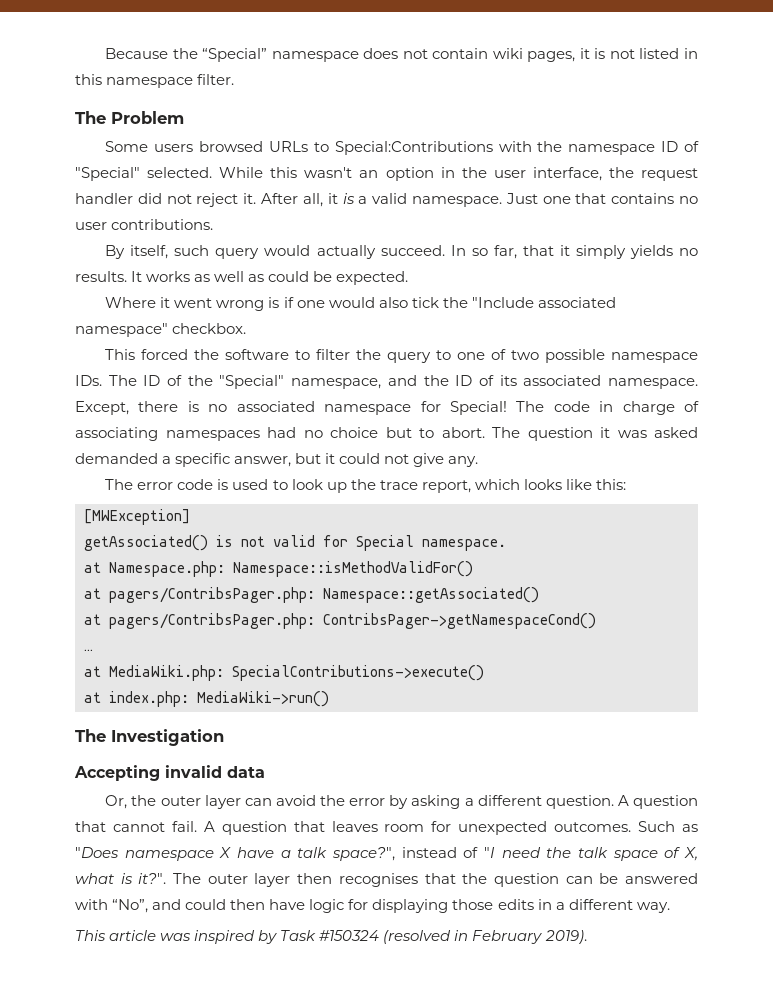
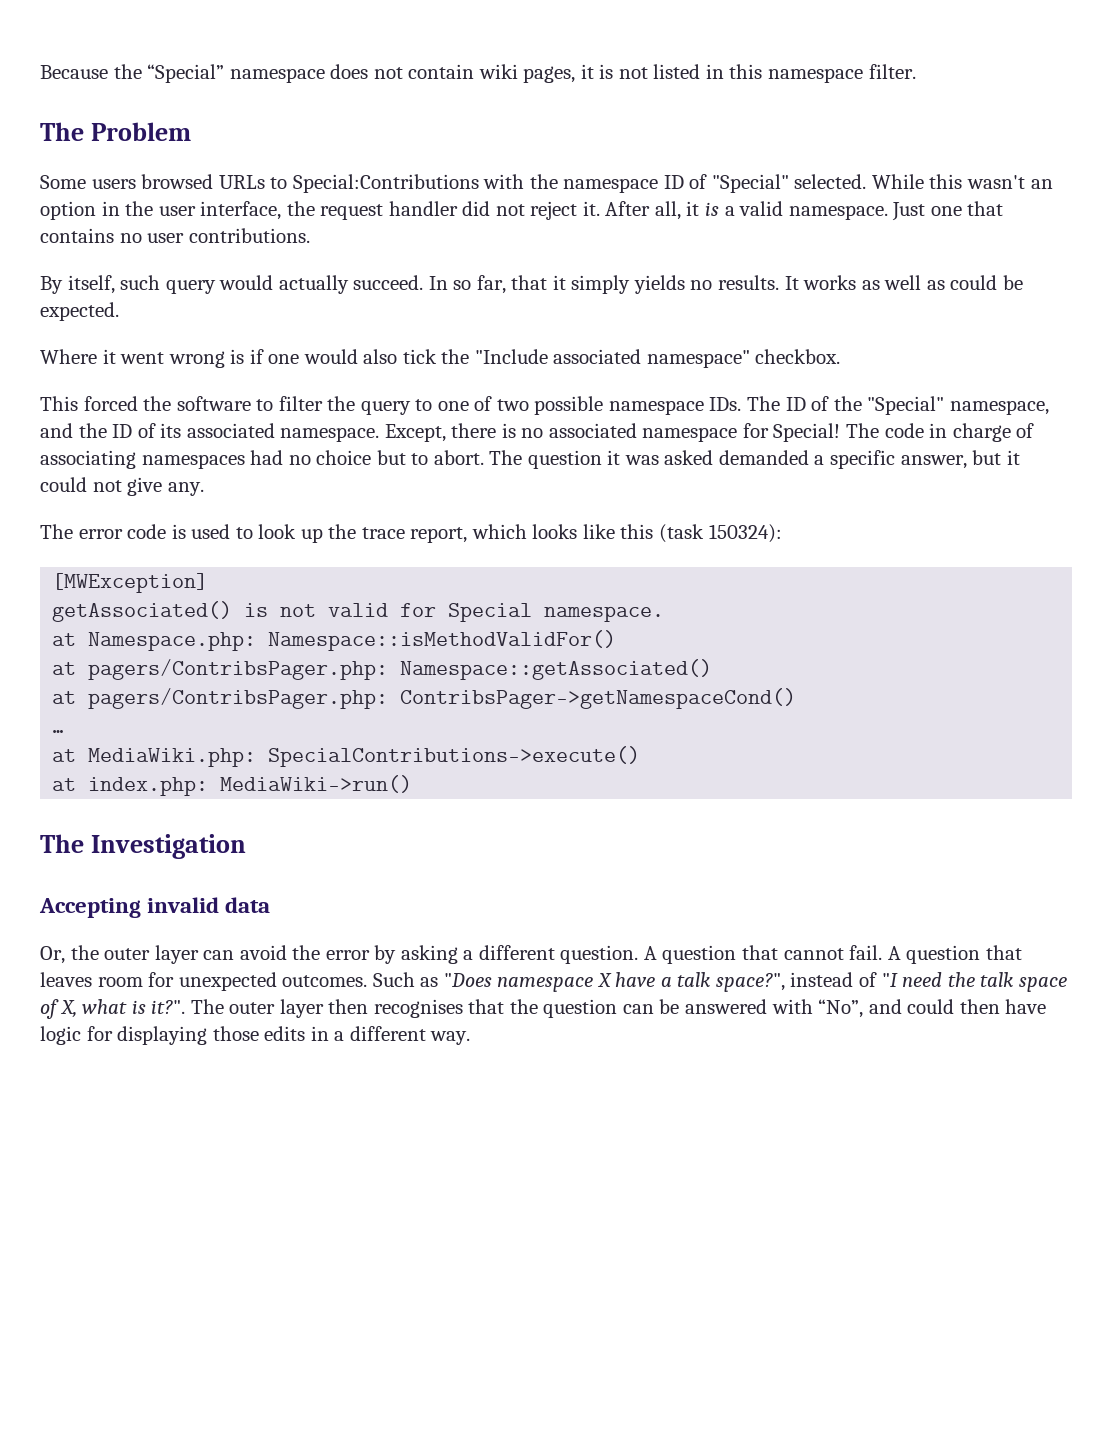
[595,479,626,490] this: -> [620,524,782,543] this (task 150324):
[75,930,587,944] // This article was inspired by Task #150324 (resolved in February 2019). -> (471, 1038) none

